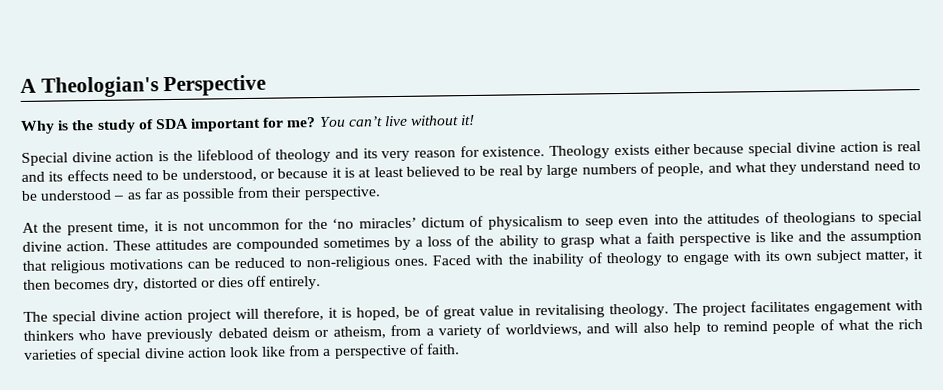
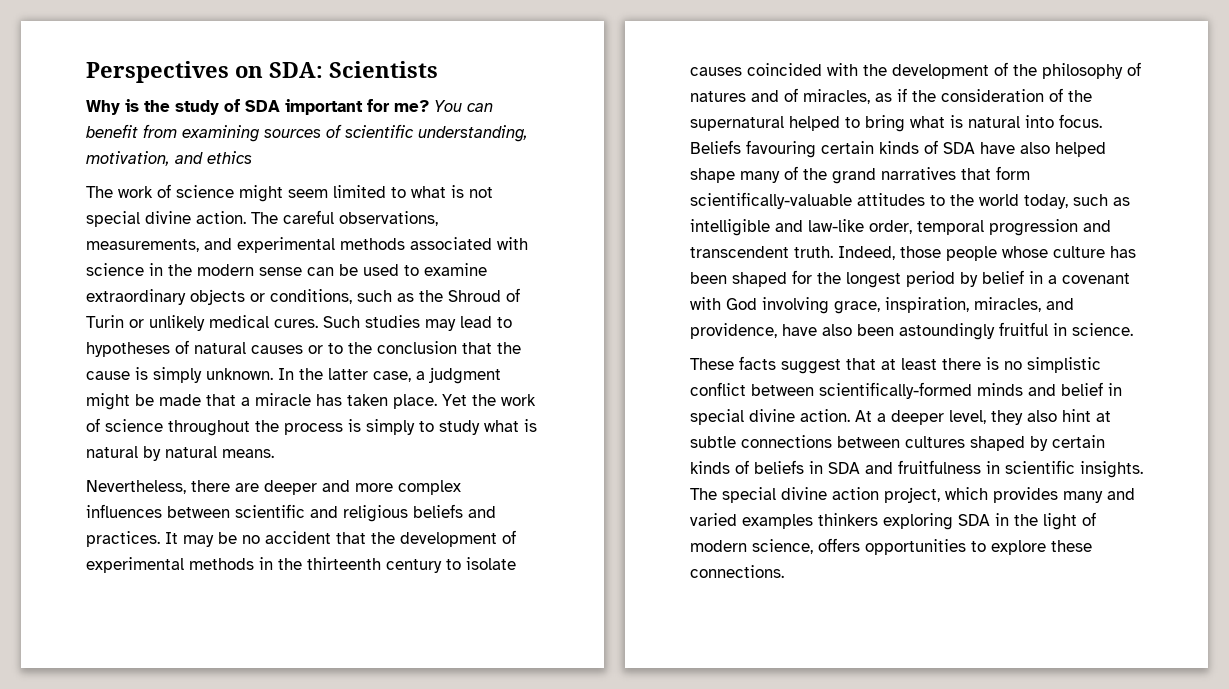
[20,74,267,98] A Theologian's Perspective -> [86,61,438,83] Perspectives on SDA: Scientists
[347,114,476,127] [21,141,922,166] [21,160,922,182] [21,186,381,202] [22,211,922,236] [22,230,923,253] [22,249,923,274] [23,275,322,292] [23,300,923,325] [23,319,924,343] [24,343,461,362] can’t live without it! // Special divine action is the lifeblood of theology and its very reason for existence. Theology exists either because special divine action is real and its effects need to be understood, or because it is at least believed to be real by large numbers of people, and what they understand need to be understood – as far as possible from their perspective. // At the present time, it is not uncommon for the ‘no miracles’ dictum of physicalism to seep even into the attitudes of theologians to special divine action. These attitudes are compounded sometimes by a loss of the ability to grasp what a faith perspective is like and the assumption that religious motivations can be reduced to non-religious ones. Faced with the inability of theology to engage with its own subject matter, it then becomes dry, distorted or dies off entirely. // The special divine action project will therefore, it is hoped, be of great value in revitalising theology. The project facilitates engagement with thinkers who have previously debated deism or atheism, from a variety of worldviews, and will also help to remind people of what the rich varieties of special divine action look like from a perspective of faith. -> [467,103,493,112] [86,124,528,142] [86,151,252,166] [86,184,493,202] [86,210,438,227] [86,237,528,253] [86,263,487,276] [86,288,520,305] [86,315,512,331] [86,340,521,357] [86,367,501,384] [86,393,536,410] [86,418,537,436] [86,446,274,461] [86,480,461,495] [86,504,496,522] [86,530,516,547] [86,557,516,573] [690,62,1141,79] [690,88,1092,104] [690,114,1102,132] [690,140,1106,158] [690,166,1030,184] [690,192,1130,209] [690,219,1111,236] [690,246,1136,261] [690,270,1130,288] [690,297,1074,314] [690,322,1133,340] [690,356,1101,374] [690,382,1122,399] [690,409,1111,425] [690,435,1105,451] [690,460,1143,478] [690,487,1135,503] [690,512,1096,530] [690,538,1092,555] [690,565,784,578] can benefit from examining sources of scientific understanding, motivation, and ethics // The work of science might seem limited to what is not special divine action. The careful observations, measurements, and experimental methods associated with science in the modern sense can be used to examine extraordinary objects or conditions, such as the Shroud of Turin or unlikely medical cures. Such studies may lead to hypotheses of natural causes or to the conclusion that the cause is simply unknown. In the latter case, a judgment might be made that a miracle has taken place. Yet the work of science throughout the process is simply to study what is natural by natural means. // Nevertheless, there are deeper and more complex influences between scientific and religious beliefs and practices. It may be no accident that the development of experimental methods in the thirteenth century to isolate causes coincided with the development of the philosophy of natures and of miracles, as if the consideration of the supernatural helped to bring what is natural into focus. Beliefs favouring certain kinds of SDA have also helped shape many of the grand narratives that form scientifically-valuable attitudes to the world today, such as intelligible and law-like order, temporal progression and transcendent truth. Indeed, those people whose culture has been shaped for the longest period by belief in a covenant with God involving grace, inspiration, miracles, and providence, have also been astoundingly fruitful in science. // These facts suggest that at least there is no simplistic conflict between scientifically-formed minds and belief in special divine action. At a deeper level, they also hint at subtle connections between cultures shaped by certain kinds of beliefs in SDA and fruitfulness in scientific insights. The special divine action project, which provides many and varied examples thinkers exploring SDA in the light of modern science, offers opportunities to explore these connections.

